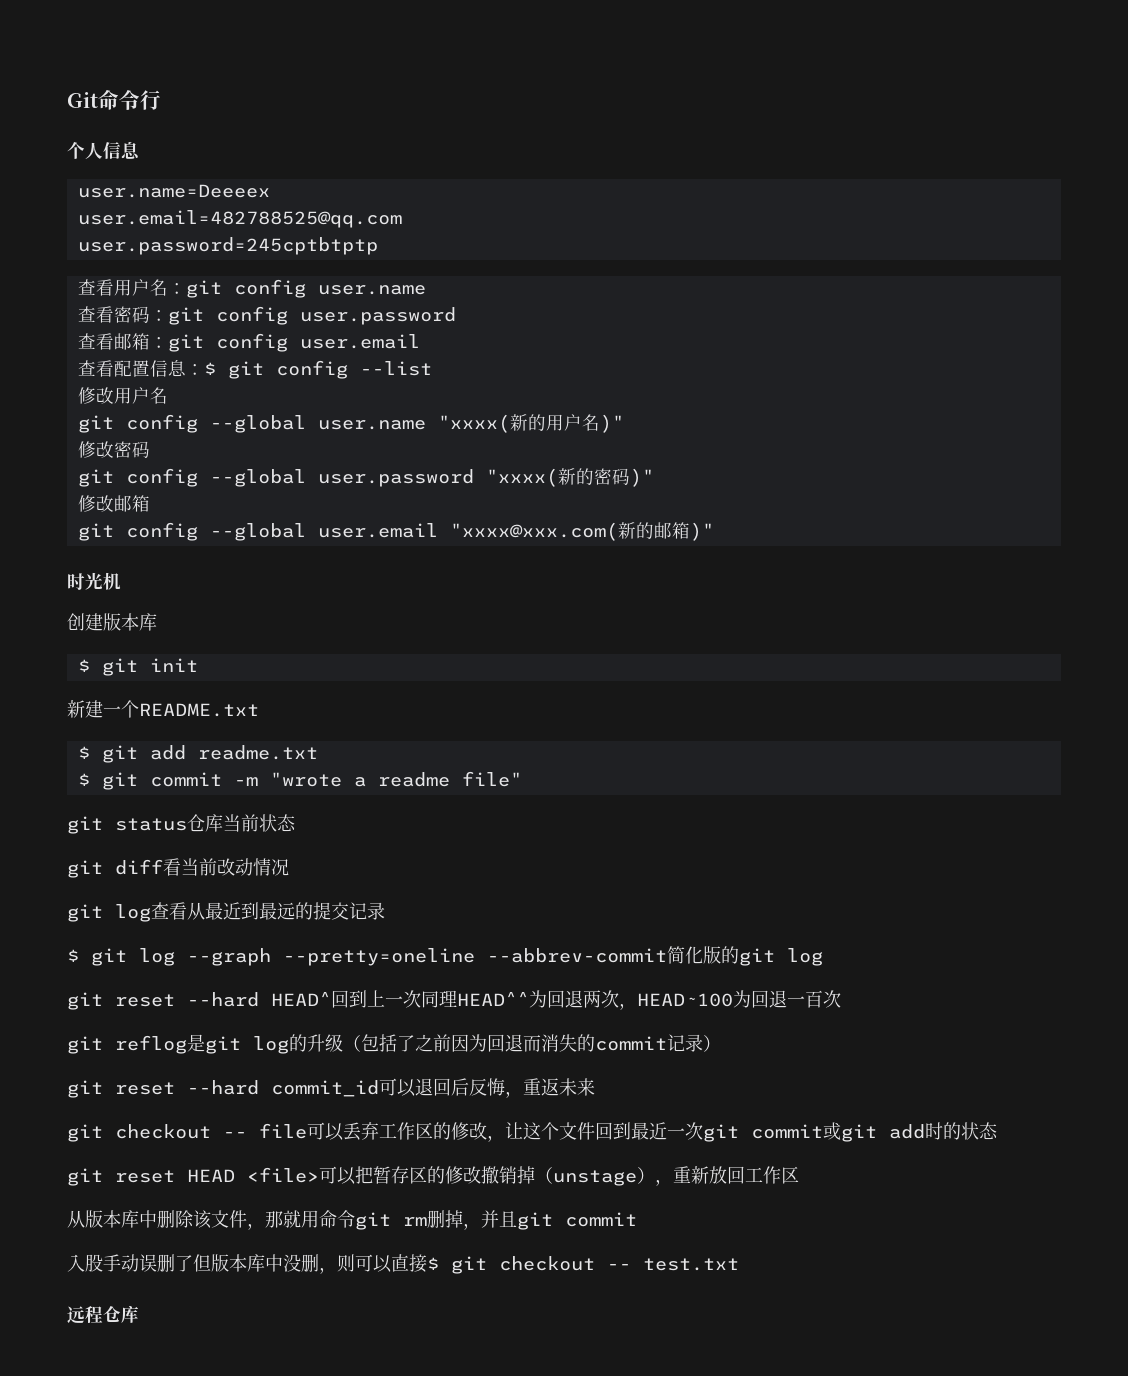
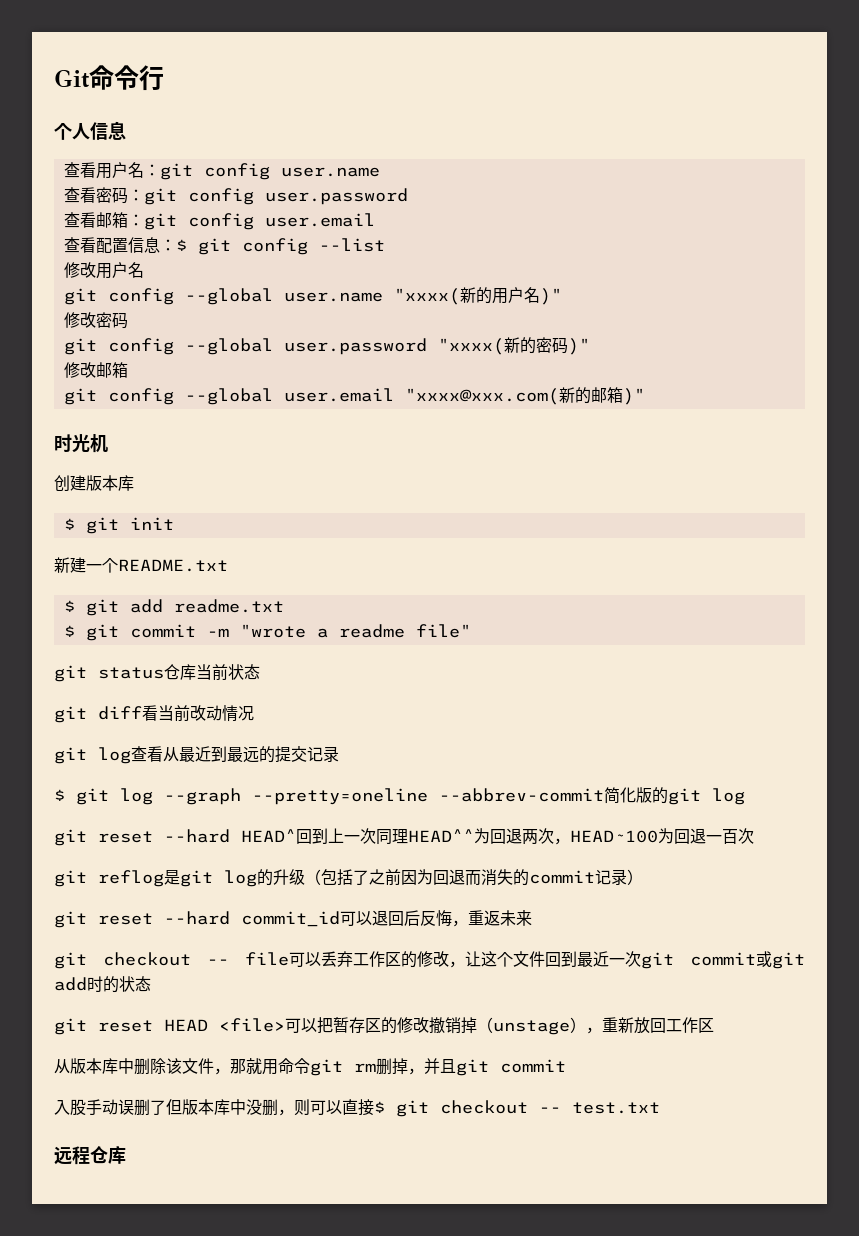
[77,184,270,198] [77,210,402,228] [77,237,378,255] // user.name=Deeeex // user.email=482788525@qq.com // user.password=245cptbtptp -> (126, 130) none

